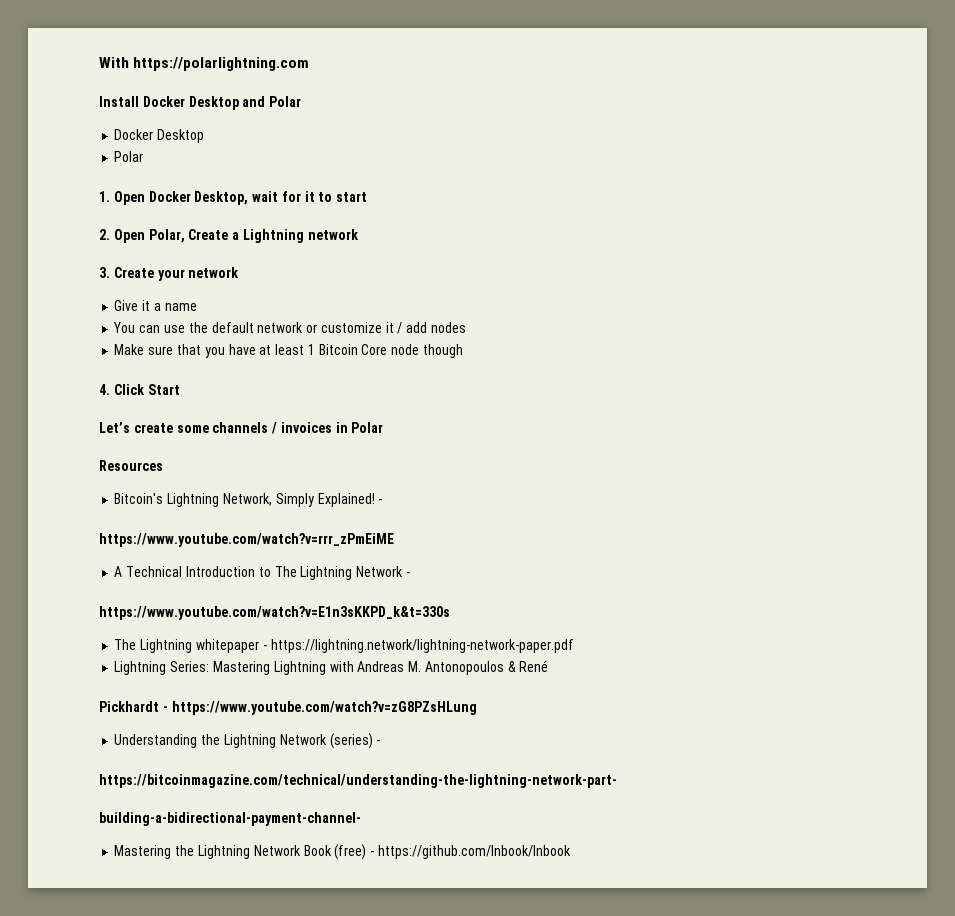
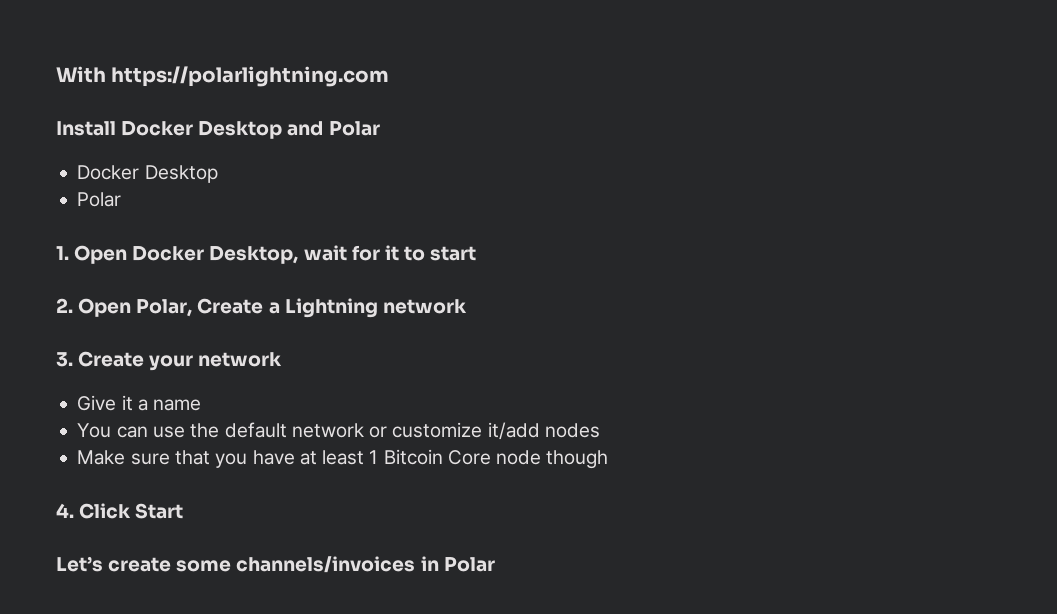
[385,322,428,334] it / add -> [487,422,540,440] it/add
[212,422,332,434] channels / invoices -> [236,556,416,573] channels/invoices
[99,460,163,471] [114,493,383,507] [99,533,394,547] [114,566,410,580] [99,606,450,620] [114,639,574,653] [114,660,549,675] [99,701,477,715] [114,733,381,749] [99,774,617,788] [99,812,361,826] [114,844,571,860] // Resources // Bitcoin's Lightning Network, Simply Explained! - // https://www.youtube.com/watch?v=rrr_zPmEiME // A Technical Introduction to The Lightning Network - // https://www.youtube.com/watch?v=E1n3sKKPD_k&t=330s // The Lightning whitepaper - https://lightning.network/lightning-network-paper.pdf // Lightning Series: Mastering Lightning with Andreas M. Antonopoulos & René // Pickhardt - https://www.youtube.com/watch?v=zG8PZsHLung // Understanding the Lightning Network (series) - // https://bitcoinmagazine.com/technical/understanding-the-lightning-network-part- // building-a-bidirectional-payment-channel- // Mastering the Lightning Network Book (free) - https://github.com/lnbook/lnbook -> (495, 564) none

